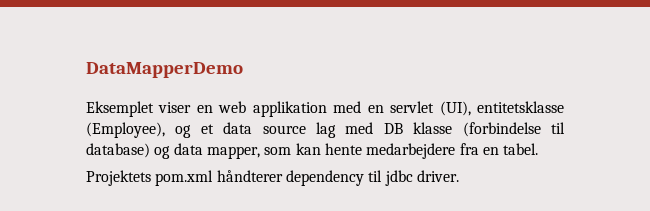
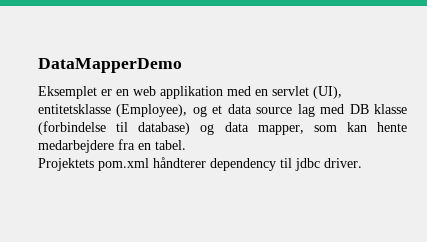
[158,102,192,113] viser -> [101,89,112,96] er

